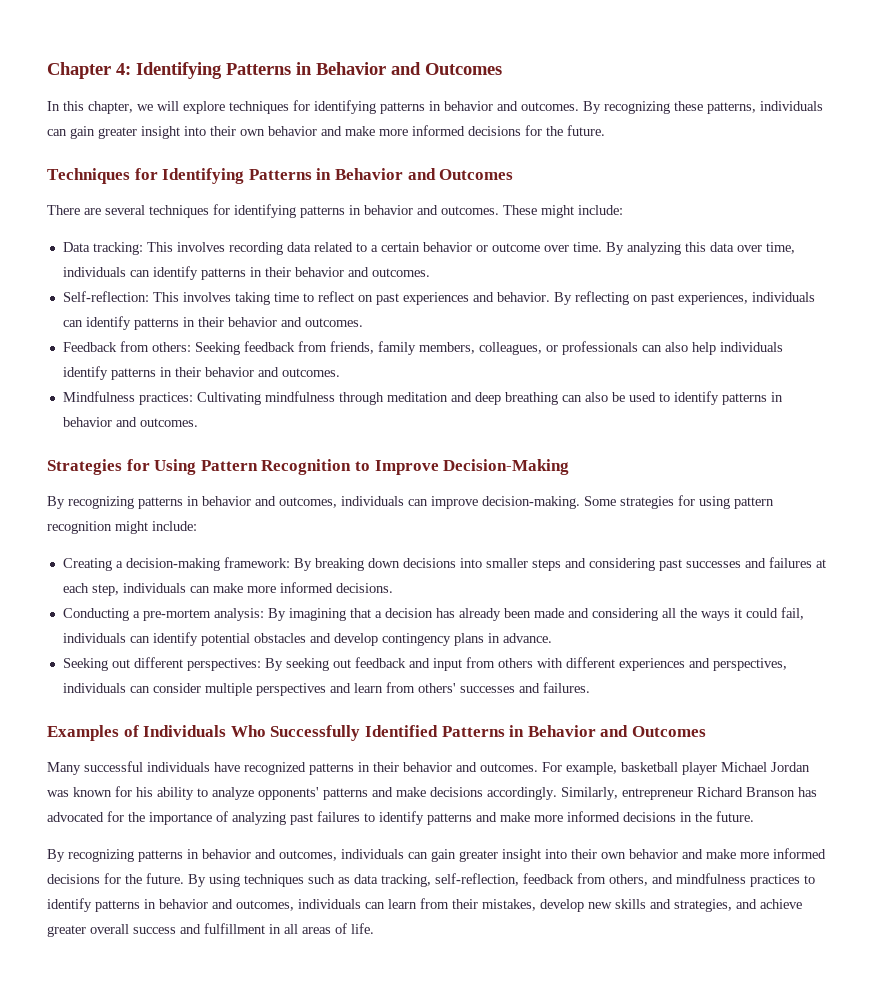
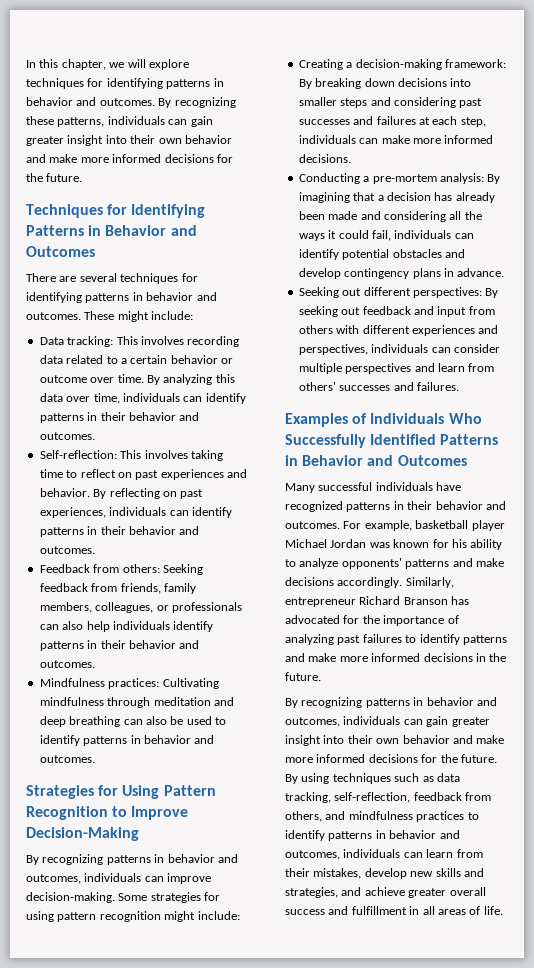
[47,62,502,79] Chapter 4: Identifying Patterns in Behavior and Outcomes // -> (26, 64) none

